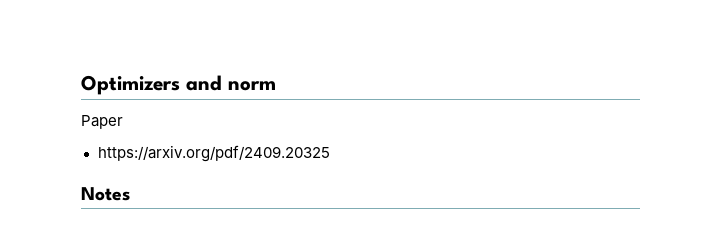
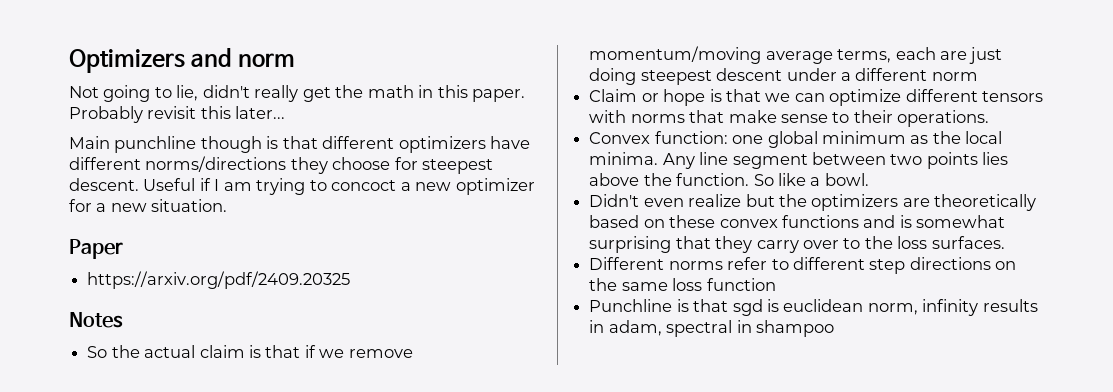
[81,115,123,129] [97,145,330,162] [81,187,130,201] Paper // https://arxiv.org/pdf/2409.20325 // Notes -> [69,85,526,102] [69,106,286,123] [69,136,531,153] [69,156,494,174] [69,178,535,195] [69,199,228,212] [69,239,123,259] [87,271,351,289] [69,312,123,328] [87,345,413,358] [589,46,1003,64] [589,68,978,85] [589,89,1044,106] [589,110,990,127] [589,131,1003,148] [589,152,1009,169] [589,173,869,186] [589,194,1037,211] [589,215,1006,228] [589,236,1005,253] [589,257,1017,274] [589,278,776,291] [589,299,1038,316] [589,320,834,337] Not going to lie, didn't really get the math in this paper. Probably revisit this later... // Main punchline though is that different optimizers have different norms/directions they choose for steepest descent. Useful if I am trying to concoct a new optimizer for a new situation. // Paper // https://arxiv.org/pdf/2409.20325 // Notes // So the actual claim is that if we remove momentum/moving average terms, each are just doing steepest descent under a different norm // Claim or hope is that we can optimize different tensors with norms that make sense to their operations. // Convex function: one global minimum as the local minima. Any line segment between two points lies above the function. So like a bowl. // Didn't even realize but the optimizers are theoretically based on these convex functions and is somewhat surprising that they carry over to the loss surfaces. // Different norms refer to different step directions on the same loss function // Punchline is that sgd is euclidean norm, infinity results in adam, spectral in shampoo

